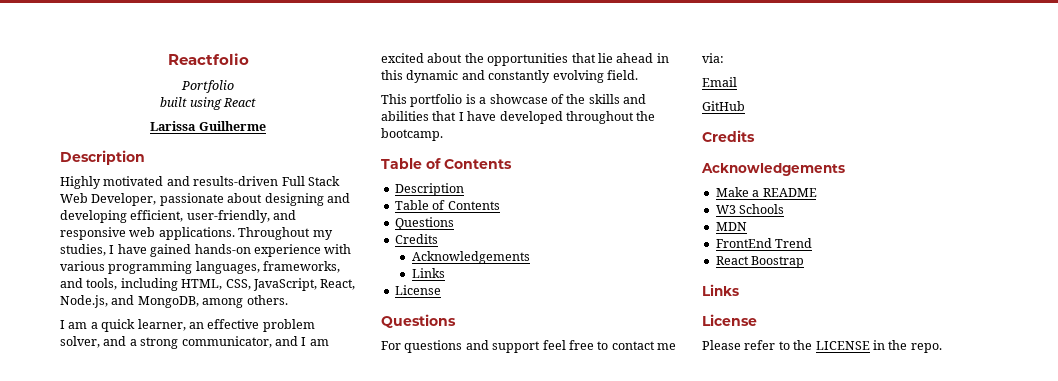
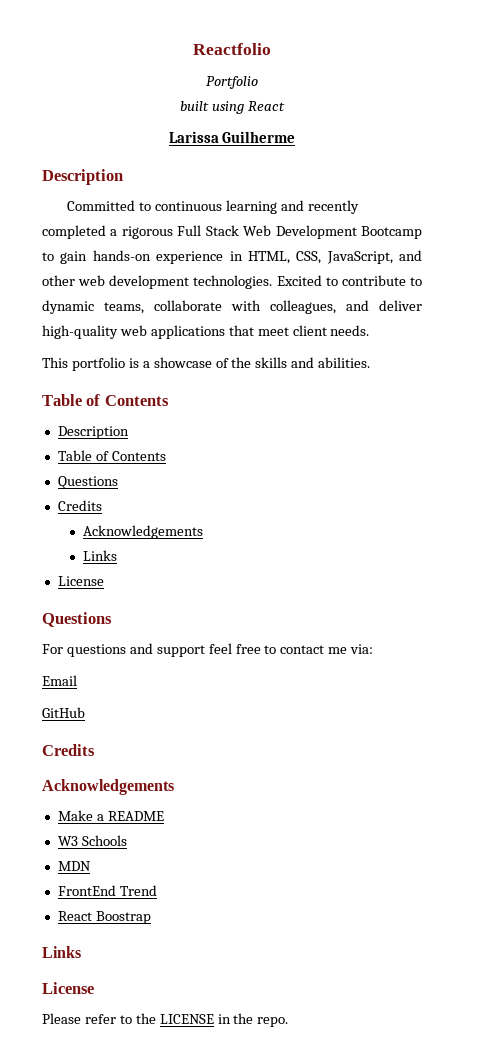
[60,176,340,189] [60,193,350,206] [60,210,297,223] [60,227,333,240] [60,244,352,257] [60,261,341,274] [60,278,356,291] [60,295,288,308] [60,319,315,332] [60,336,329,349] [381,53,669,66] [381,70,638,83] Highly motivated and results-driven Full Stack Web Developer, passionate about designing and developing efficient, user-friendly, and responsive web applications. Throughout my studies, I have gained hands-on experience with various programming languages, frameworks, and tools, including HTML, CSS, JavaScript, React, Node.js, and MongoDB, among others. // I am a quick learner, an effective problem solver, and a strong communicator, and I am excited about the opportunities that lie ahead in this dynamic and constantly evolving field. -> [67,200,360,214] [42,225,422,239] [42,250,422,264] [42,275,422,289] [42,300,422,314] [42,325,370,339] Committed to continuous learning and recently completed a rigorous Full Stack Web Development Bootcamp to gain hands-on experience in HTML, CSS, JavaScript, and other web development technologies. Excited to contribute to dynamic teams, collaborate with colleagues, and deliver high-quality web applications that meet client needs.
[381,111,656,124] [381,128,443,141] abilities that I have developed throughout the bootcamp. -> [318,357,371,368] abilities.

